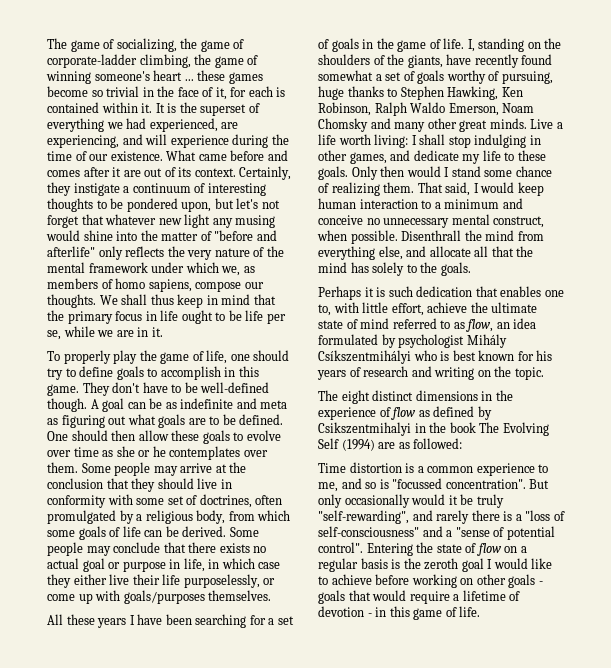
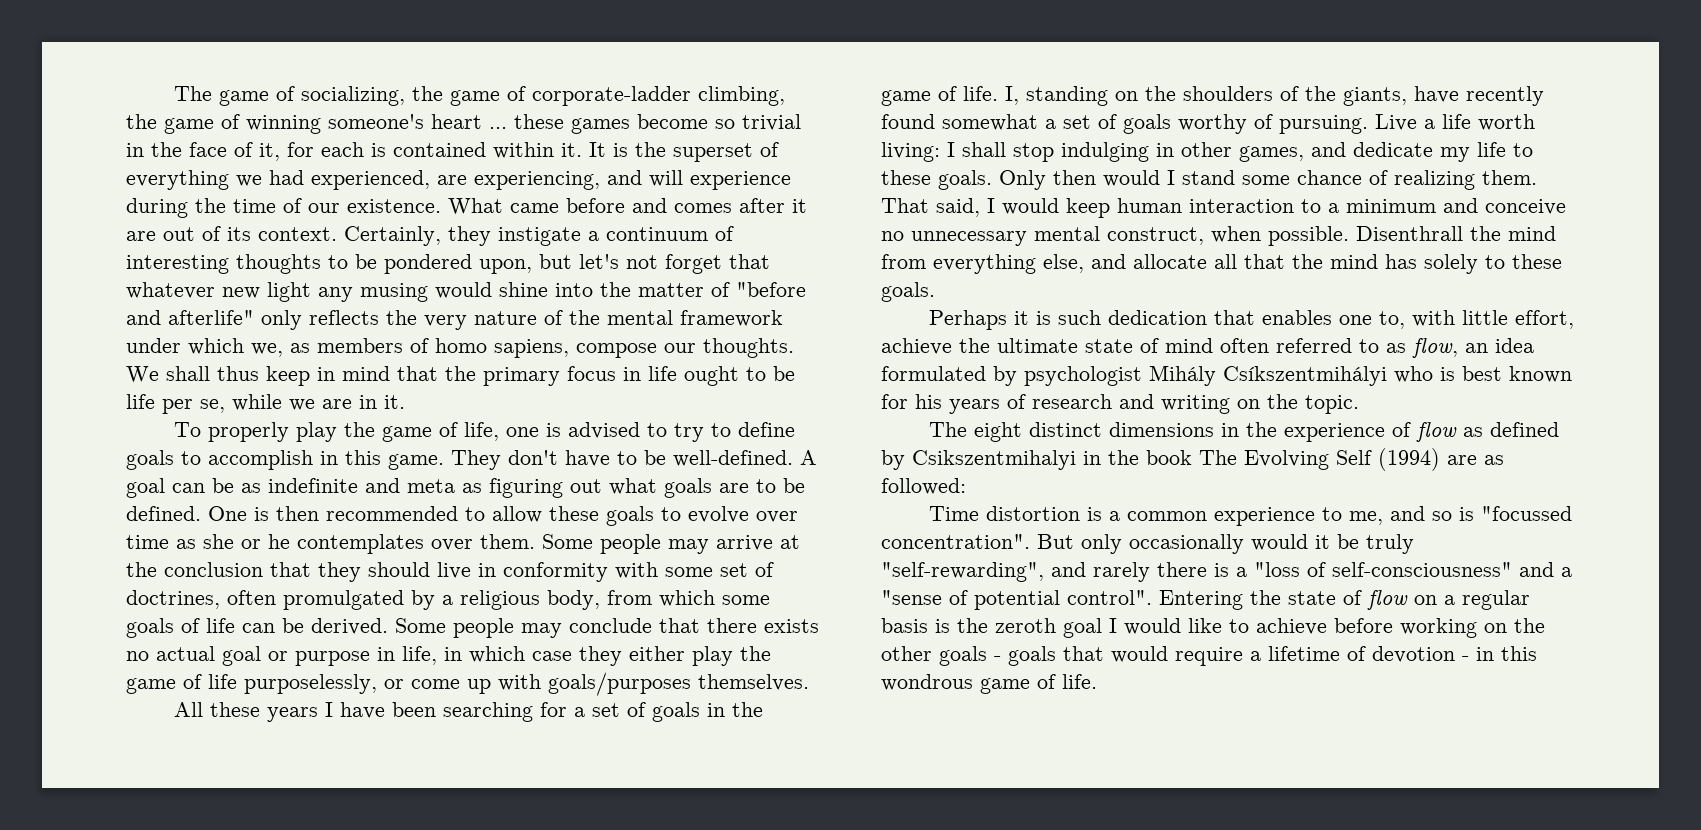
[253,350,290,361] should -> [546,422,668,439] is advised to
[200,382,270,393] [47,398,87,412] well-defined though. -> [673,450,793,467] well-defined.
[71,430,136,441] should then -> [254,506,485,521] is then recommended to
[109,574,160,585] live their -> [692,646,771,666] [126,674,202,694] play the game of
[501,71,553,84] [318,86,523,100] [318,102,535,116] [318,118,527,132] pursuing, huge thanks to Stephen Hawking, Ken Robinson, Ralph Waldo Emerson, Noam Chomsky and many other great minds. -> [1279,115,1368,134] pursuing.
[420,262,438,273] the -> [1512,254,1562,269] these
(390, 323) none -> [1220,338,1269,353] often
(474, 581) none -> [1514,618,1545,633] the
(410, 611) none -> [881,674,973,691] wondrous

